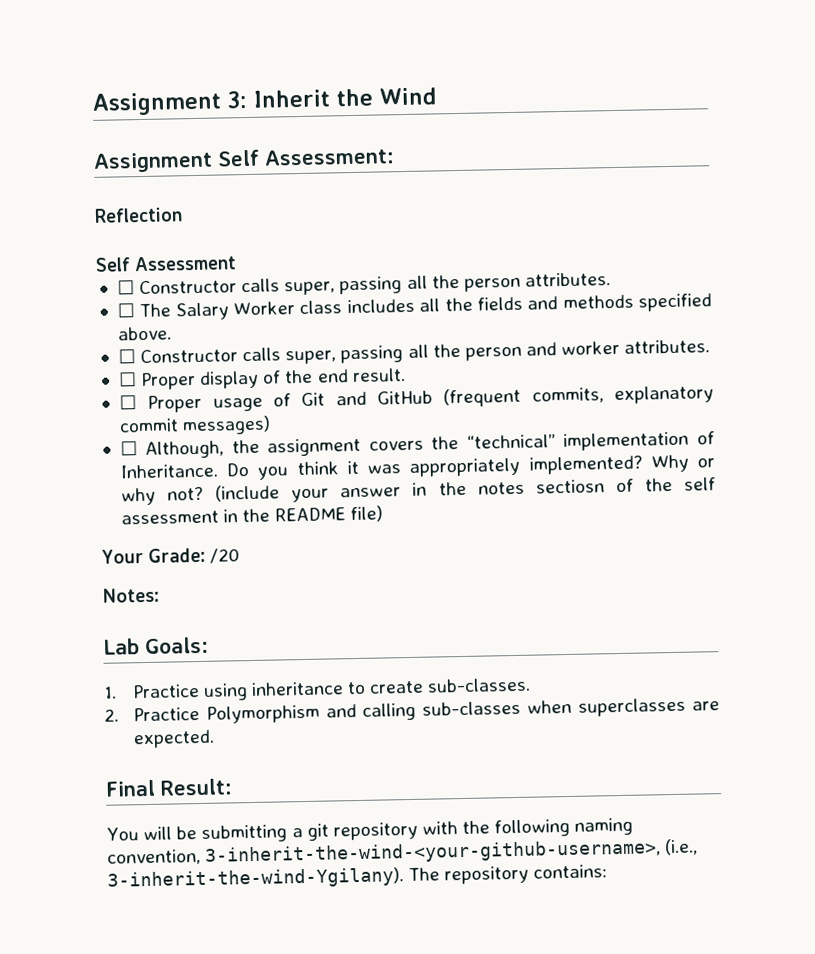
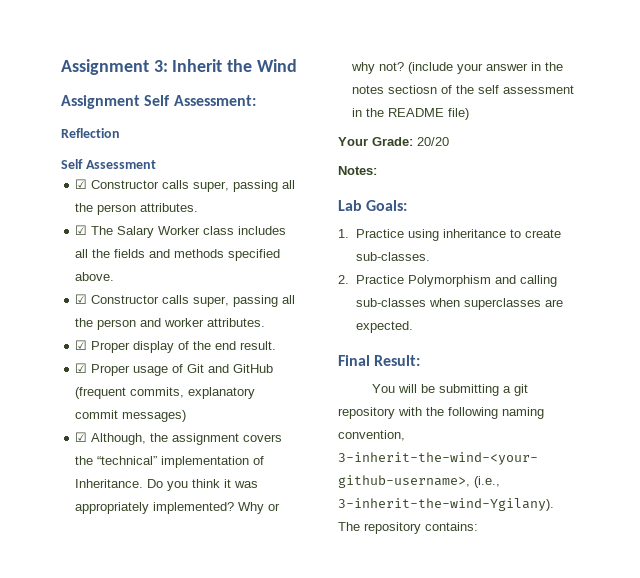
[116,280,135,295] ☐ -> [75,179,88,189] ☑
[116,303,135,318] ☐ -> [75,225,88,235] ☑
[117,349,136,364] ☐ -> [75,294,88,304] ☑
[117,372,137,387] ☐ -> [75,340,88,350] ☑
[118,395,137,410] ☐ -> [75,363,88,373] ☑
[119,441,138,456] ☐ -> [75,432,88,442] ☑
[209,548,241,564] /20 -> [417,137,449,146] 20/20

